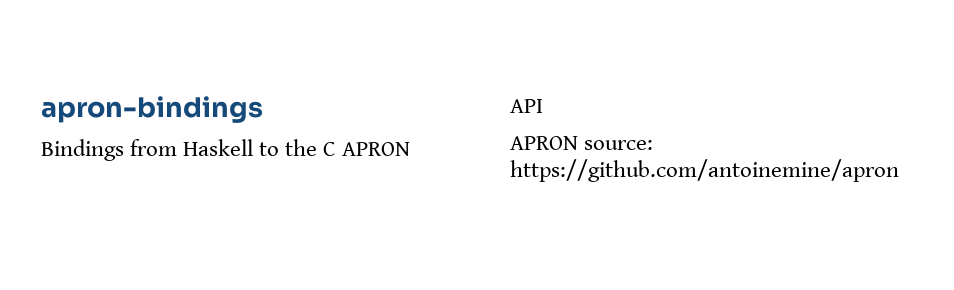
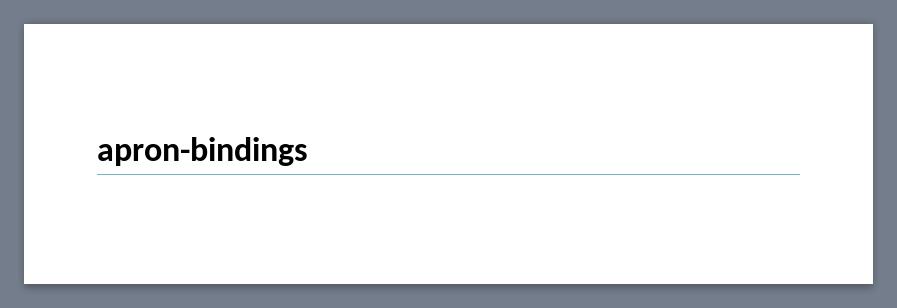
[41,139,411,161] [510,99,543,113] [510,136,654,150] [510,159,899,182] // Bindings from Haskell to the C APRON API // APRON source: https://github.com/antoinemine/apron -> (308, 151) none

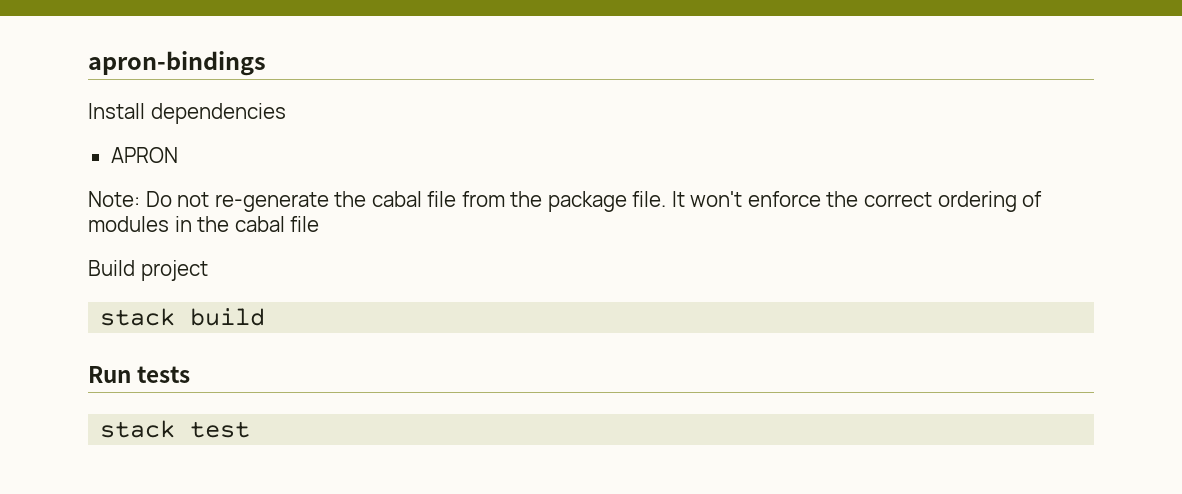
(308, 151) none -> [88,103,286,124] [110,147,178,163] [88,191,1043,212] [88,216,320,232] [88,260,208,281] [100,308,266,326] [88,366,191,383] [100,420,251,438] // Install dependencies // APRON // Note: Do not re-generate the cabal file from the package file. It won't enforce the correct ordering of modules in the cabal file // Build project // stack build // Run tests // stack test

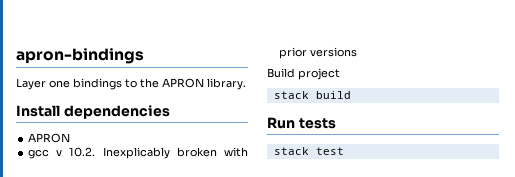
[88,103,286,124] [110,147,178,163] [88,191,1043,212] [88,216,320,232] Install dependencies // APRON // Note: Do not re-generate the cabal file from the package file. It won't enforce the correct ordering of modules in the cabal file -> [16,78,246,90] [16,105,170,119] [28,133,71,143] [28,147,249,159] [279,47,358,59] Layer one bindings to the APRON library. // Install dependencies // APRON // gcc v 10.2. Inexplicably broken with prior versions

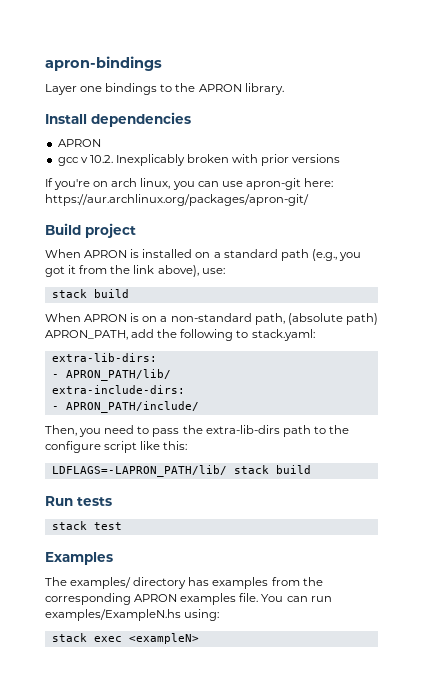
[267,68,340,80] Build project // -> [45,178,333,190] [45,194,309,206] [45,223,136,238] [45,249,361,261] [45,265,225,277] [51,289,129,298] [45,313,378,325] [45,329,315,341] [51,353,157,362] [51,369,171,381] [51,385,185,394] [51,401,199,413] [45,425,349,437] [45,441,188,453] [51,465,227,477] If you're on arch linux, you can use apron-git here: https://aur.archlinux.org/packages/apron-git/ // Build project // When APRON is installed on a standard path (e.g., you got it from the link above), use: // stack build // When APRON is on a non-standard path, (absolute path) APRON_PATH, add the following to stack.yaml: // extra-lib-dirs: // - APRON_PATH/lib/ // extra-include-dirs: // - APRON_PATH/include/ // Then, you need to pass the extra-lib-dirs path to the configure script like this: // LDFLAGS=-LAPRON_PATH/lib/
(344, 151) none -> [45,552,113,565] [45,577,323,589] [45,593,332,605] [45,609,220,621] [51,633,199,644] // Examples // The examples/ directory has examples from the corresponding APRON examples file. You can run examples/ExampleN.hs using: // stack exec <exampleN>

